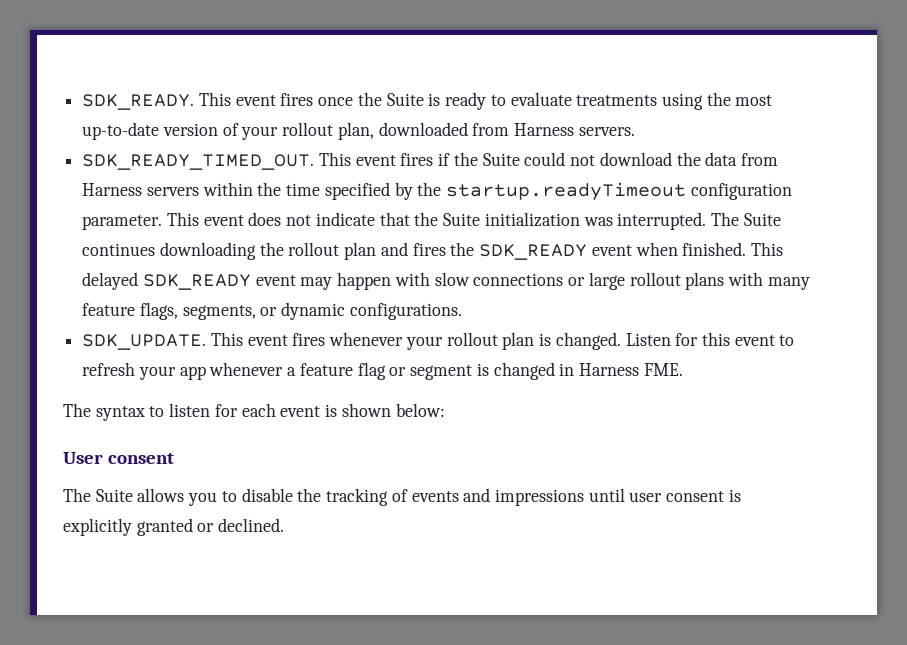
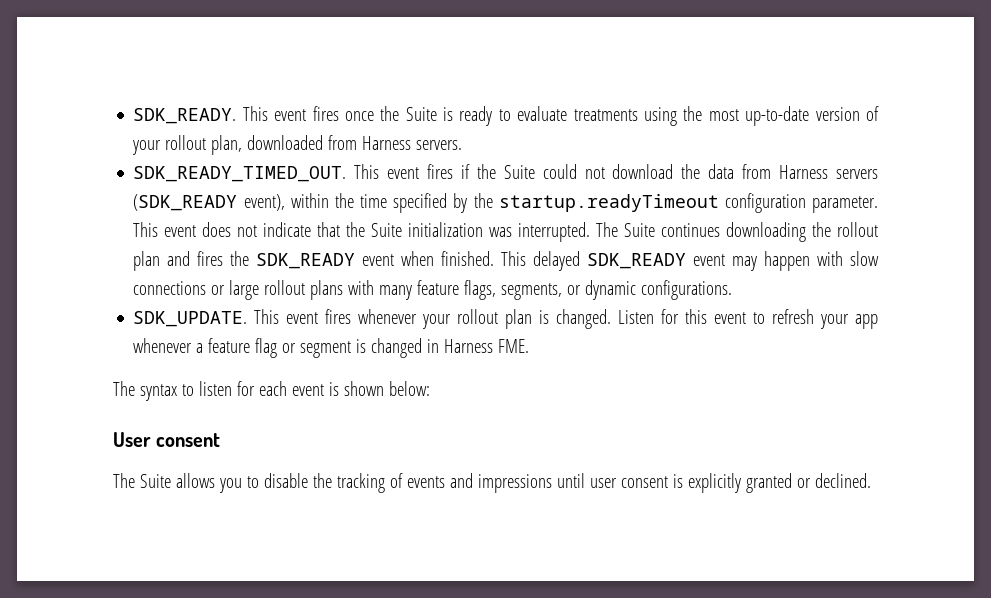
(199, 191) none -> [133,194,285,211] (SDK_READY event),

